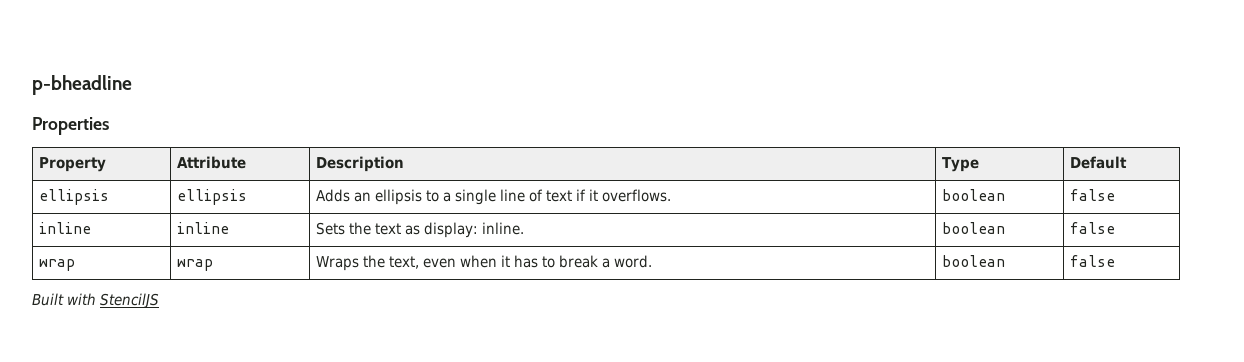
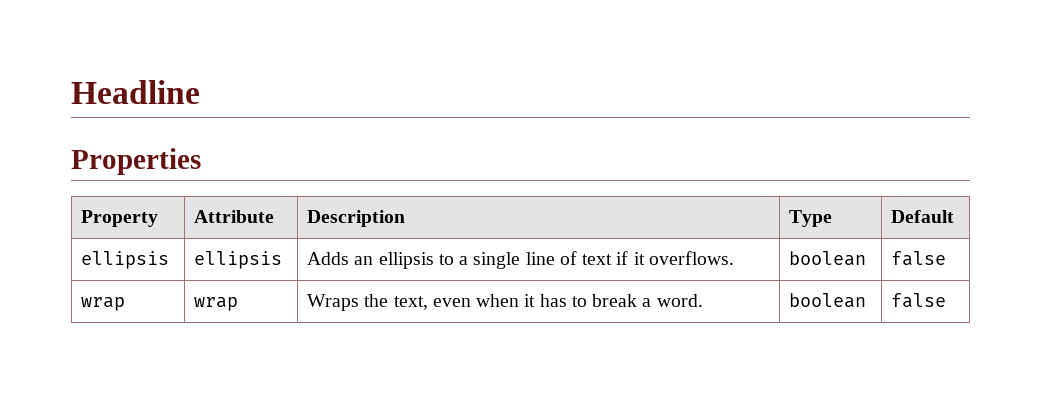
[32,75,132,95] p-bheadline -> [71,80,200,104] Headline
[38,222,91,234] [176,222,229,234] [315,222,524,238] [941,222,1005,234] [1069,222,1115,234] // inline | inline | Sets the text as display: inline. | boolean | false -> (947, 258) none
[32,293,159,308] // Built with StencilJS -> (947, 300) none

